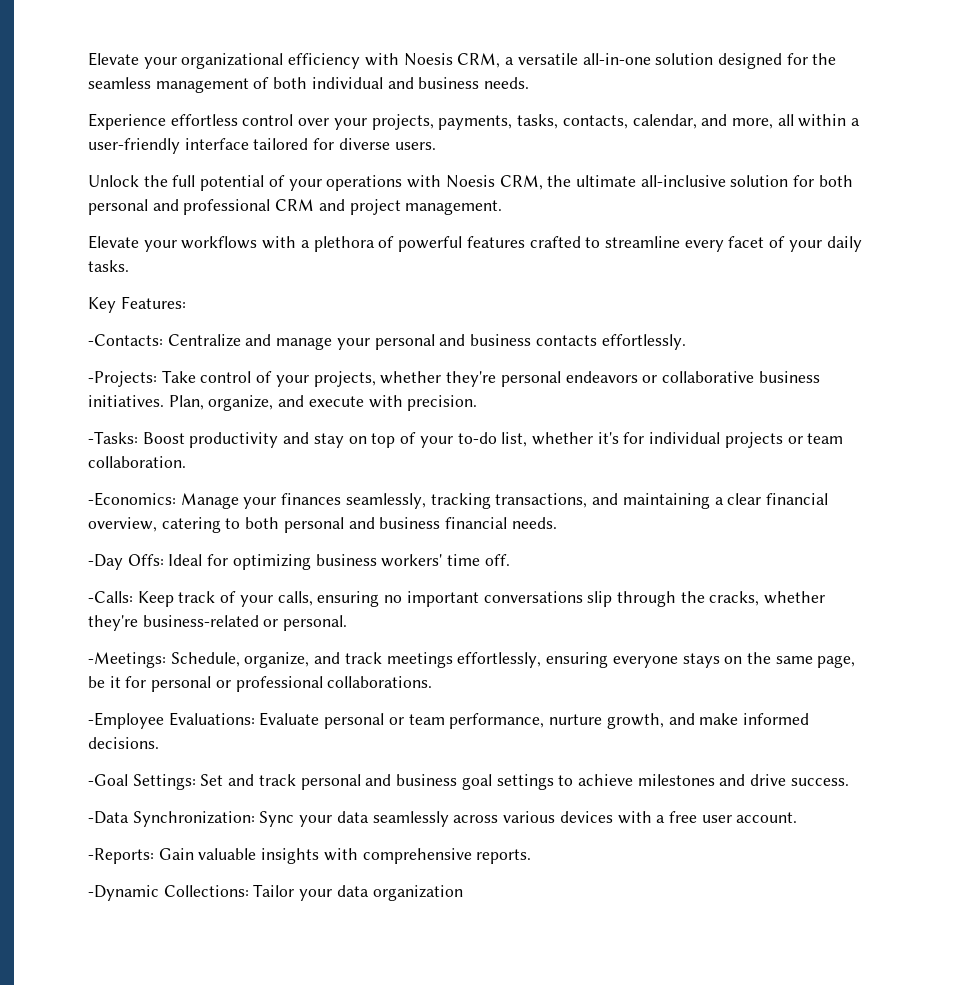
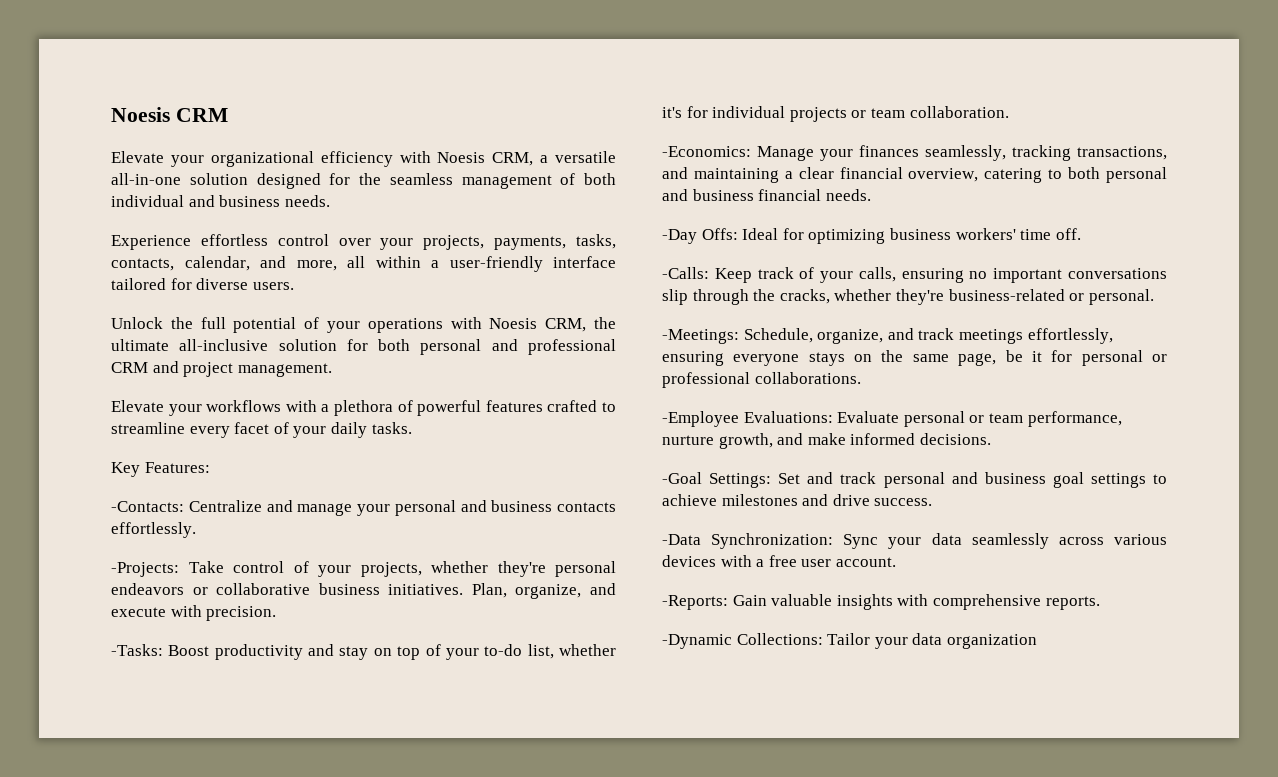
(88, 59) none -> [111,107,228,122] Noesis CRM //

